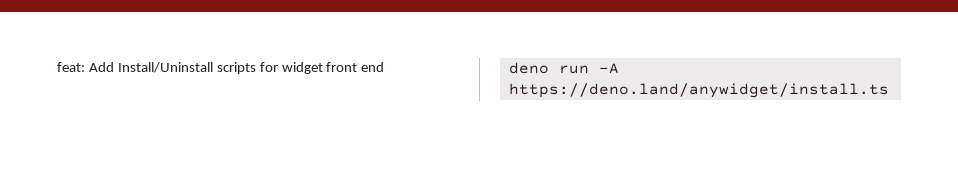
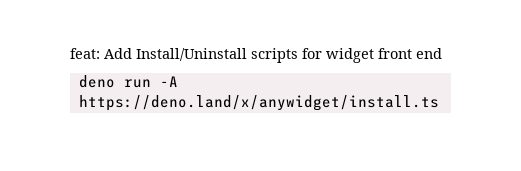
[508,83,889,98] https://deno.land/anywidget/install.ts -> [78,95,439,111] https://deno.land/x/anywidget/install.ts

